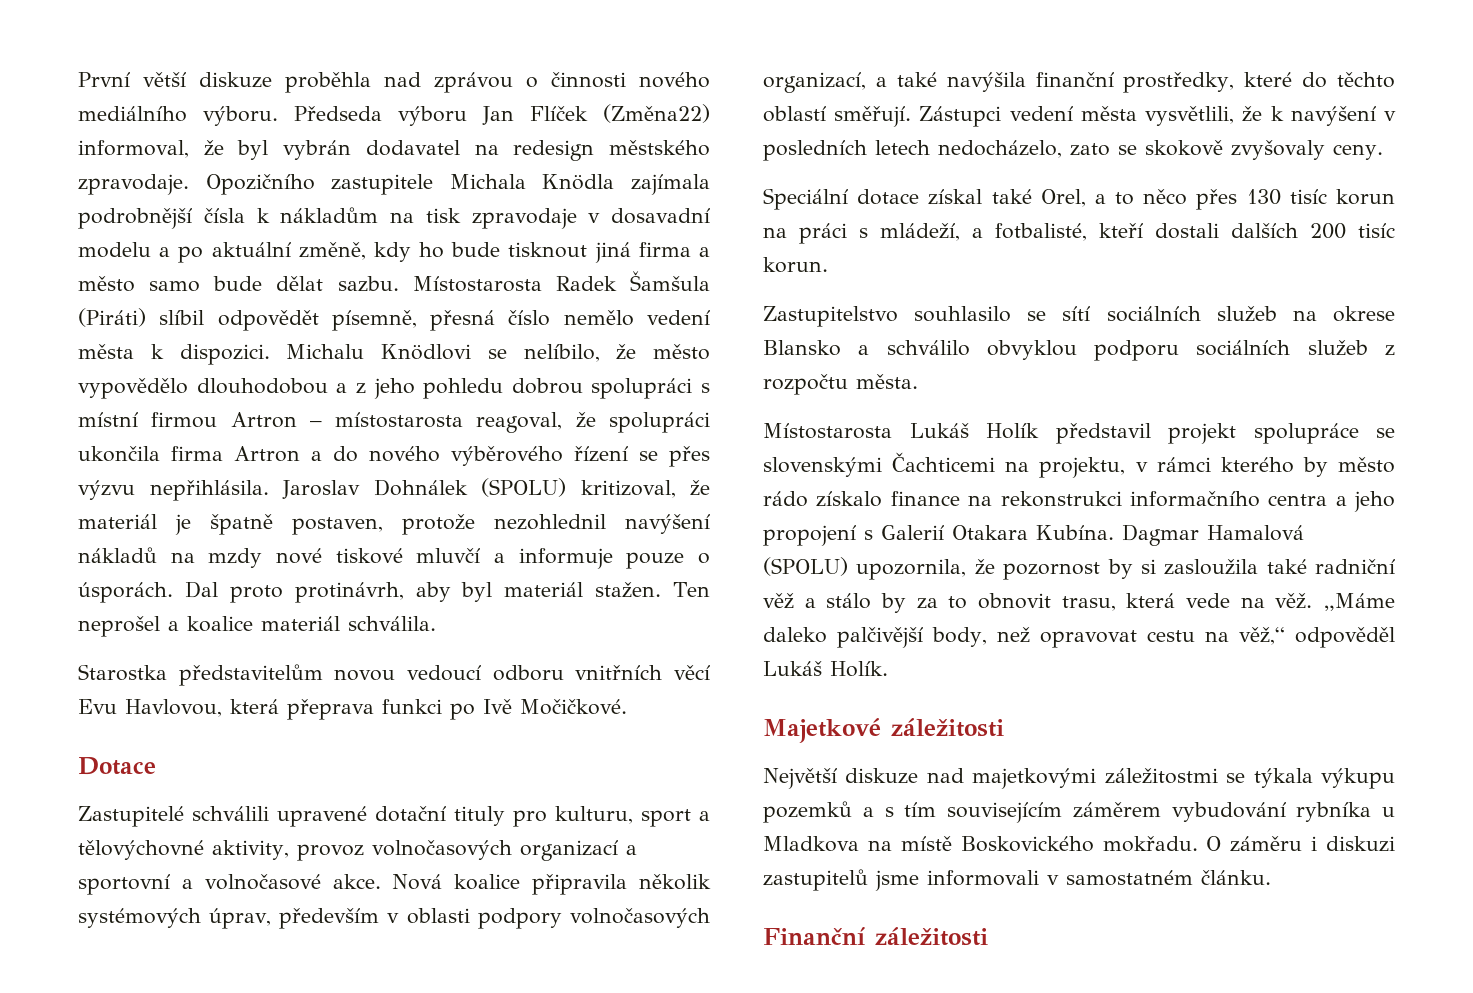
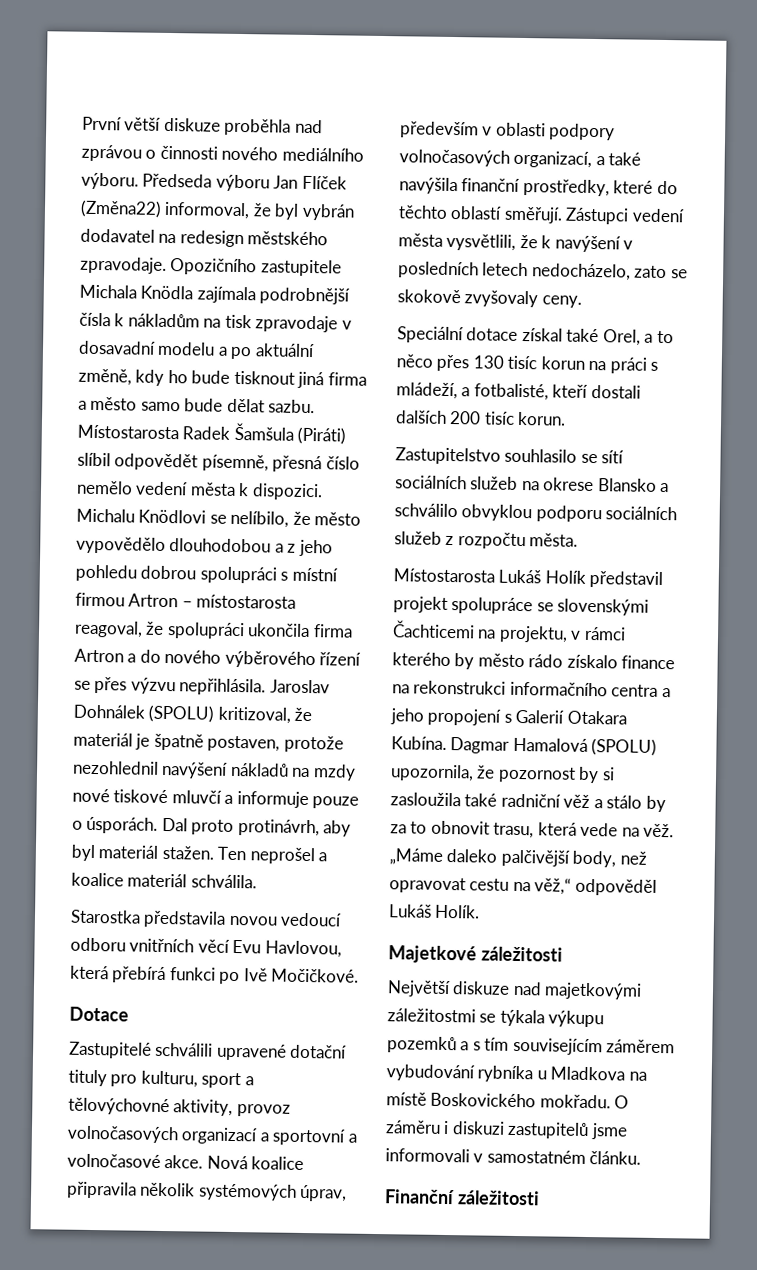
[178,664,323,686] představitelům -> [143,910,227,928] představila
[287,699,374,720] přeprava -> [112,966,167,984] přebírá

